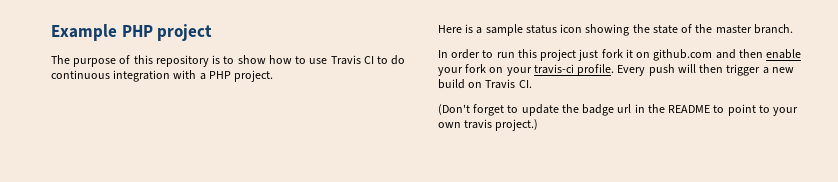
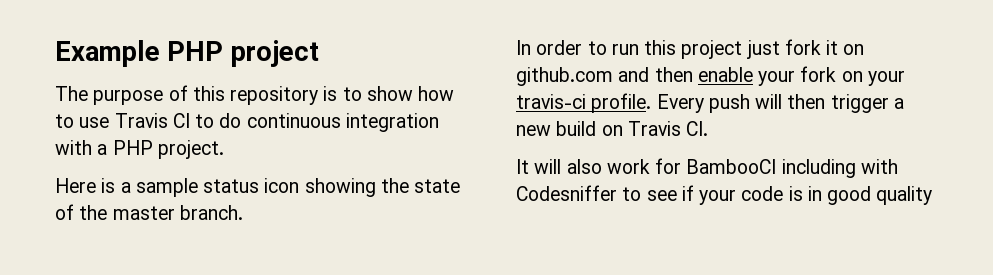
[438,104,799,116] [438,119,539,131] (Don't forget to update the badge url in the README to point to your own travis project.) -> [516,158,898,178] [516,185,933,205] It will also work for BambooCI including with Codesniffer to see if your code is in good quality

